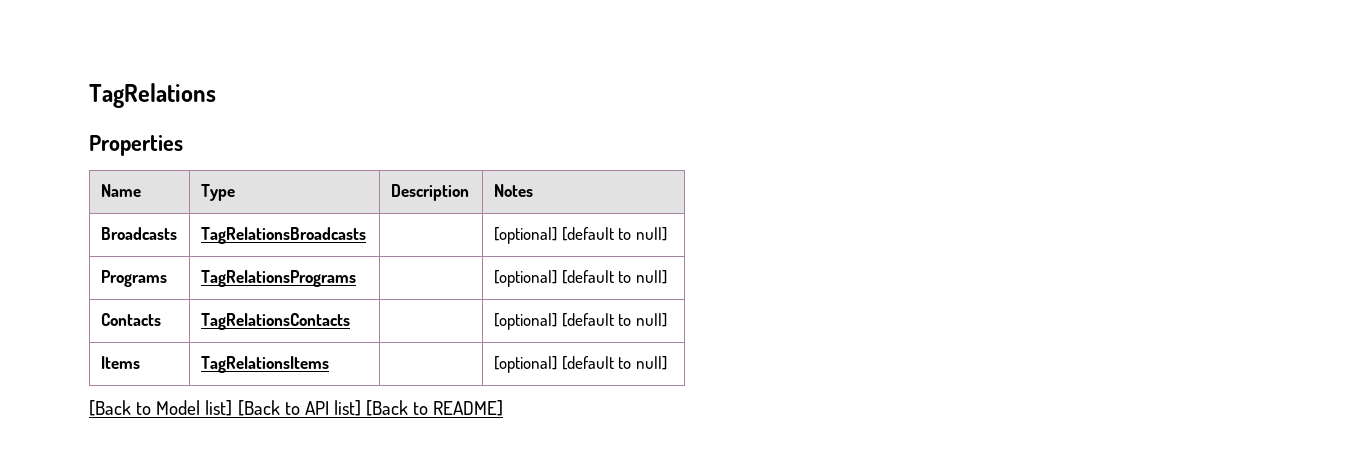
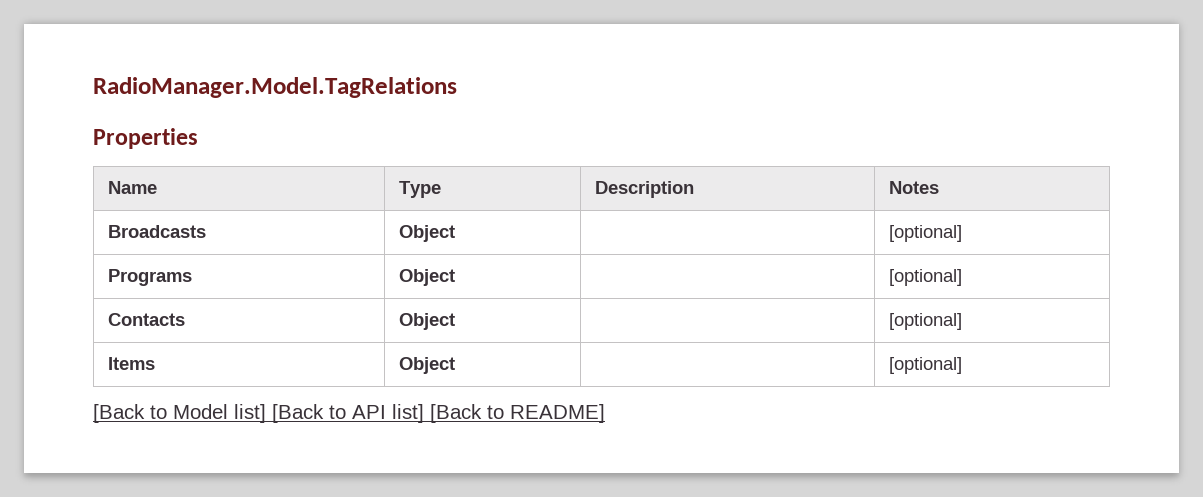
[89,83,216,108] TagRelations -> [93,77,457,98] RadioManager.Model.TagRelations
[200,227,366,244] [493,227,667,244] TagRelationsBroadcasts | | [optional] [default to null] -> [399,225,456,242] [889,225,963,242] Object | | [optional]
[200,270,356,287] [493,270,667,287] TagRelationsPrograms | | [optional] [default to null] -> [399,269,456,286] [889,269,963,286] Object | | [optional]
[200,313,350,330] [493,313,667,330] TagRelationsContacts | | [optional] [default to null] -> [399,313,456,330] [889,313,963,330] Object | | [optional]
[200,356,329,373] [493,356,667,373] TagRelationsItems | | [optional] [default to null] -> [399,357,456,374] [889,357,963,374] Object | | [optional]

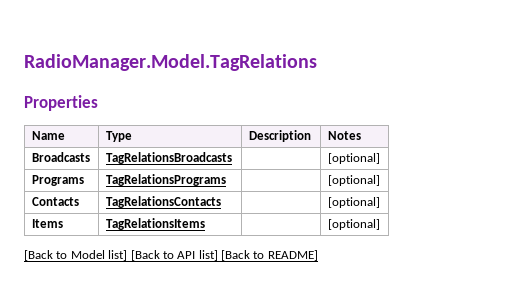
[399,225,456,242] Object -> [105,152,232,164] TagRelationsBroadcasts
[399,269,456,286] Object -> [105,174,226,186] TagRelationsPrograms
[399,313,456,330] Object -> [105,196,221,208] TagRelationsContacts
[399,357,456,374] Object -> [105,218,205,230] TagRelationsItems

